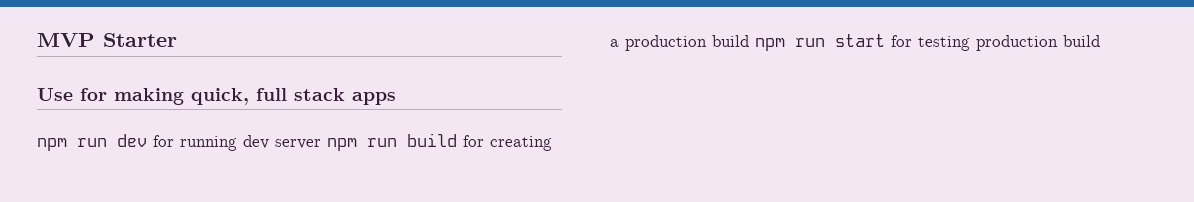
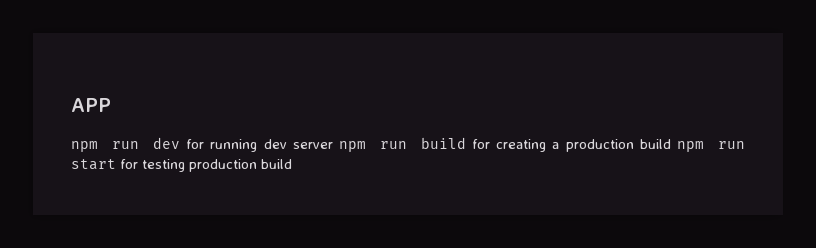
[37,33,177,47] [37,88,396,105] MVP Starter // Use for making quick, full stack apps -> [71,98,111,112] APP

